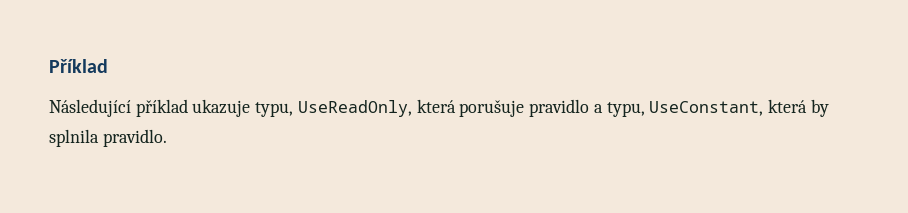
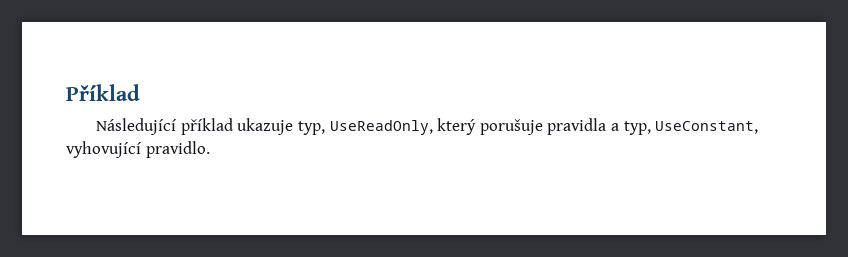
[255,99,829,117] [49,129,99,147] typu, UseReadOnly, která porušuje pravidlo a typu, UseConstant, která by splnila -> [298,118,759,135] [66,141,142,158] typ, UseReadOnly, který porušuje pravidla a typ, UseConstant, vyhovující

